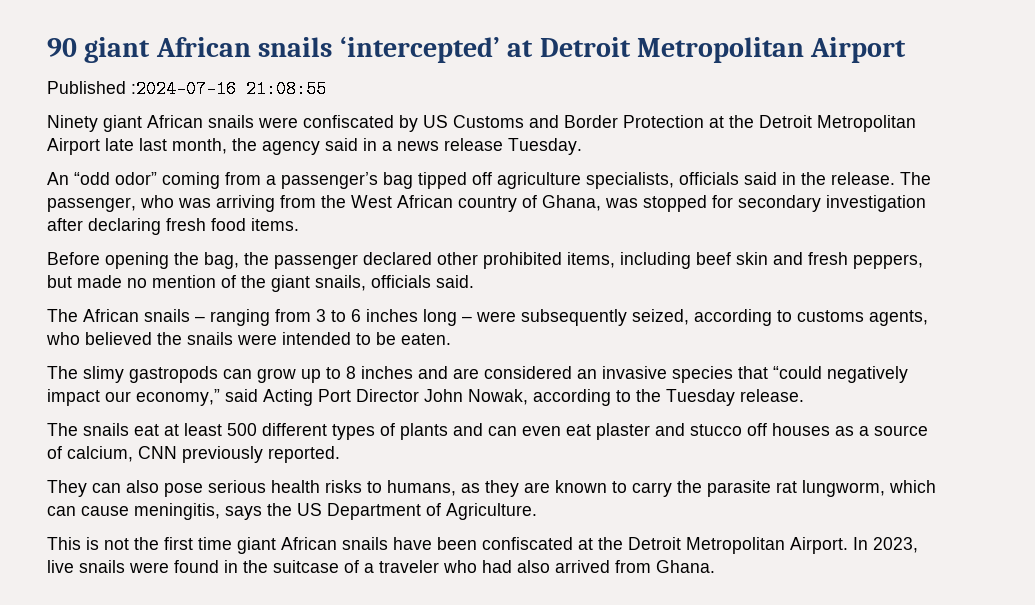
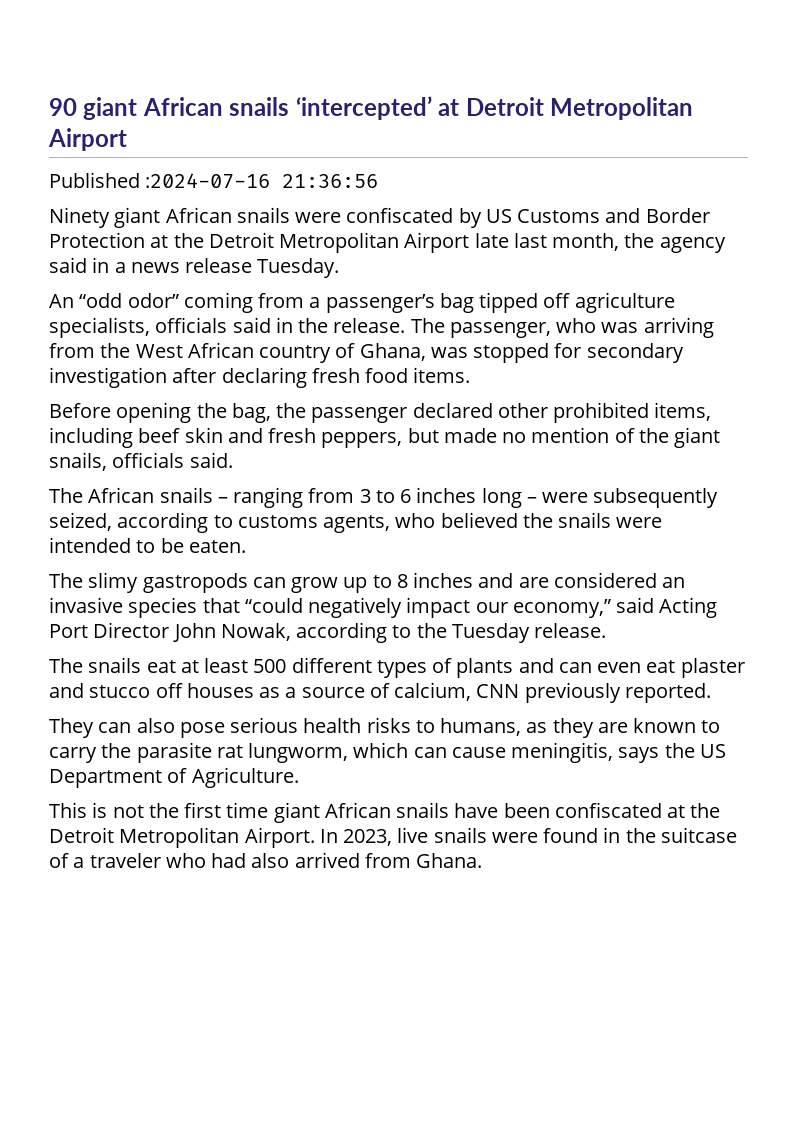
[246,80,326,98] 21:08:55 -> [282,174,379,188] 21:36:56

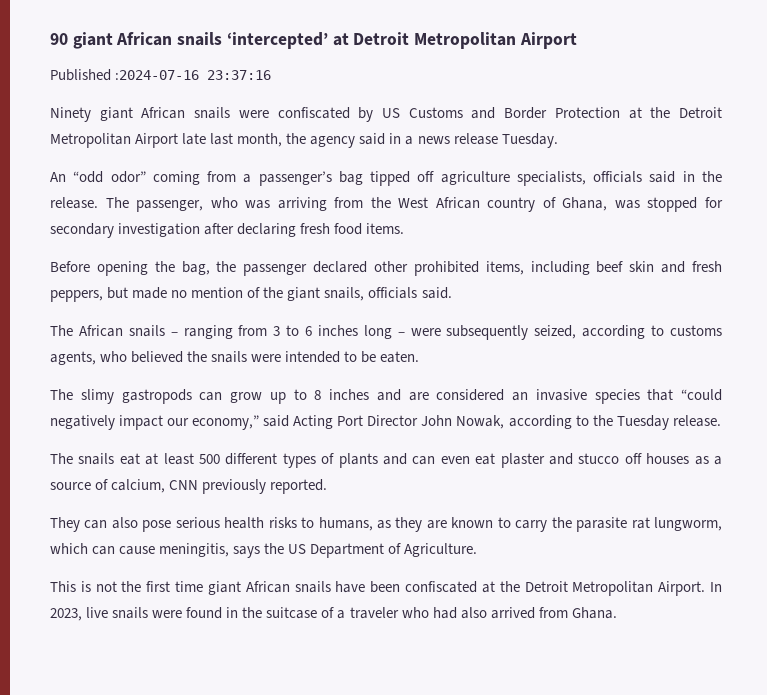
[282,174,379,188] 21:36:56 -> [207,70,272,80] 23:37:16

